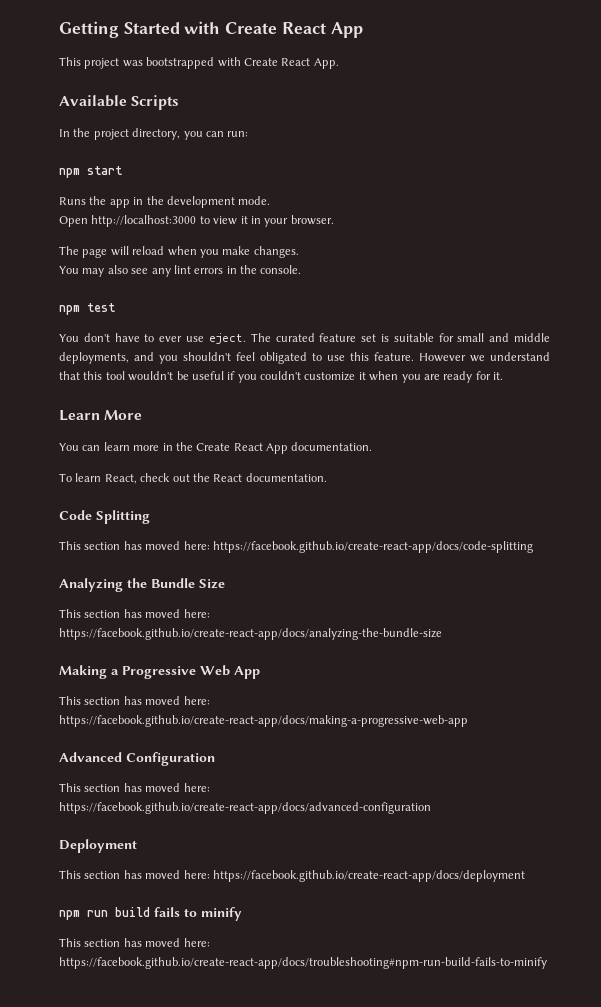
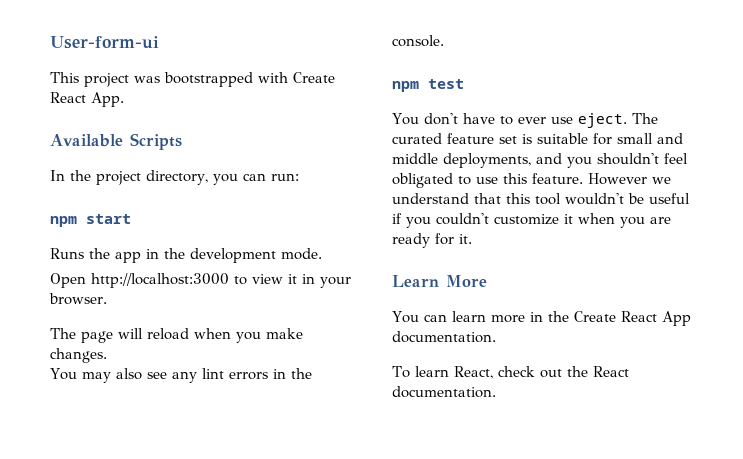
[59,21,363,38] Getting Started with Create React App -> [50,36,159,49] User-form-ui
[59,510,150,524] [59,541,533,553] [59,578,225,592] [59,609,210,618] [59,628,442,640] [59,665,260,679] [59,696,210,705] [59,715,468,727] [59,752,215,766] [59,783,210,792] [59,802,431,814] [59,839,137,853] [59,870,525,882] [59,907,242,921] [59,938,210,947] [59,957,547,969] // Code Splitting // This section has moved here: https://facebook.github.io/create-react-app/docs/code-splitting // Analyzing the Bundle Size // This section has moved here: https://facebook.github.io/create-react-app/docs/analyzing-the-bundle-size // Making a Progressive Web App // This section has moved here: https://facebook.github.io/create-react-app/docs/making-a-progressive-web-app // Advanced Configuration // This section has moved here: https://facebook.github.io/create-react-app/docs/advanced-configuration // Deployment // This section has moved here: https://facebook.github.io/create-react-app/docs/deployment // npm run build fails to minify // This section has moved here: https://facebook.github.io/create-react-app/docs/troubleshooting#npm-run-build-fails-to-minify -> (496, 392) none

